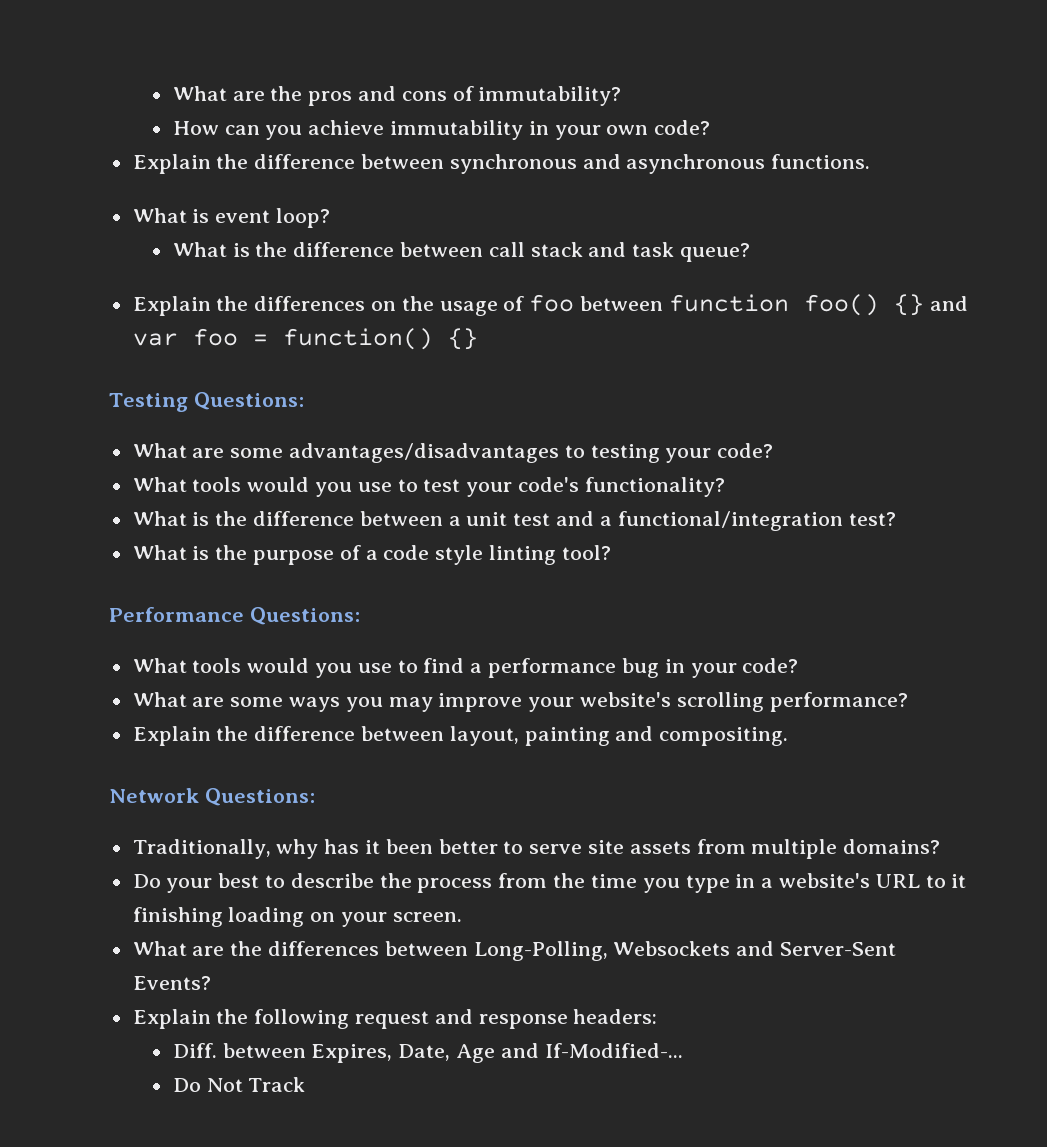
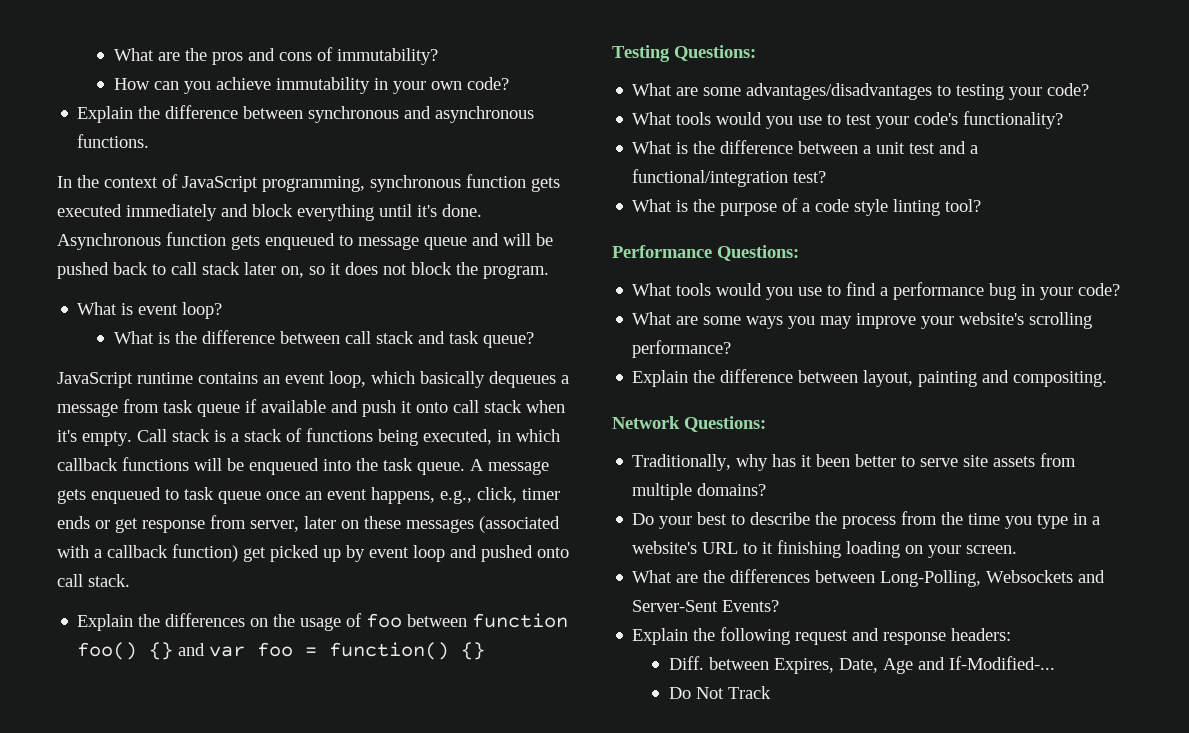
(871, 161) none -> [57,174,560,192] [57,204,482,221] [57,232,553,250] [57,262,549,279] // In the context of JavaScript programming, synchronous function gets executed immediately and block everything until it's done. Asynchronous function gets enqueued to message queue and will be pushed back to call stack later on, so it does not block the program.
(751, 252) none -> [57,371,569,388] [57,399,565,417] [57,428,560,446] [57,457,549,475] [57,487,560,504] [57,515,560,533] [57,544,569,562] [57,574,130,587] // JavaScript runtime contains an event loop, which basically dequeues a message from task queue if available and push it onto call stack when it's empty. Call stack is a stack of functions being executed, in which callback functions will be enqueued into the task queue. A message gets enqueued to task queue once an event happens, e.g., click, timer ends or get response from server, later on these messages (associated with a callback function) get picked up by event loop and pushed onto call stack.

